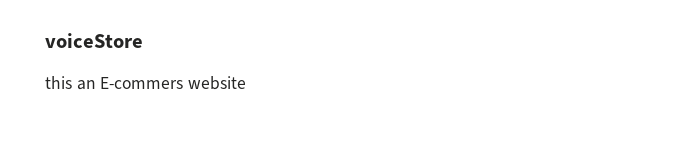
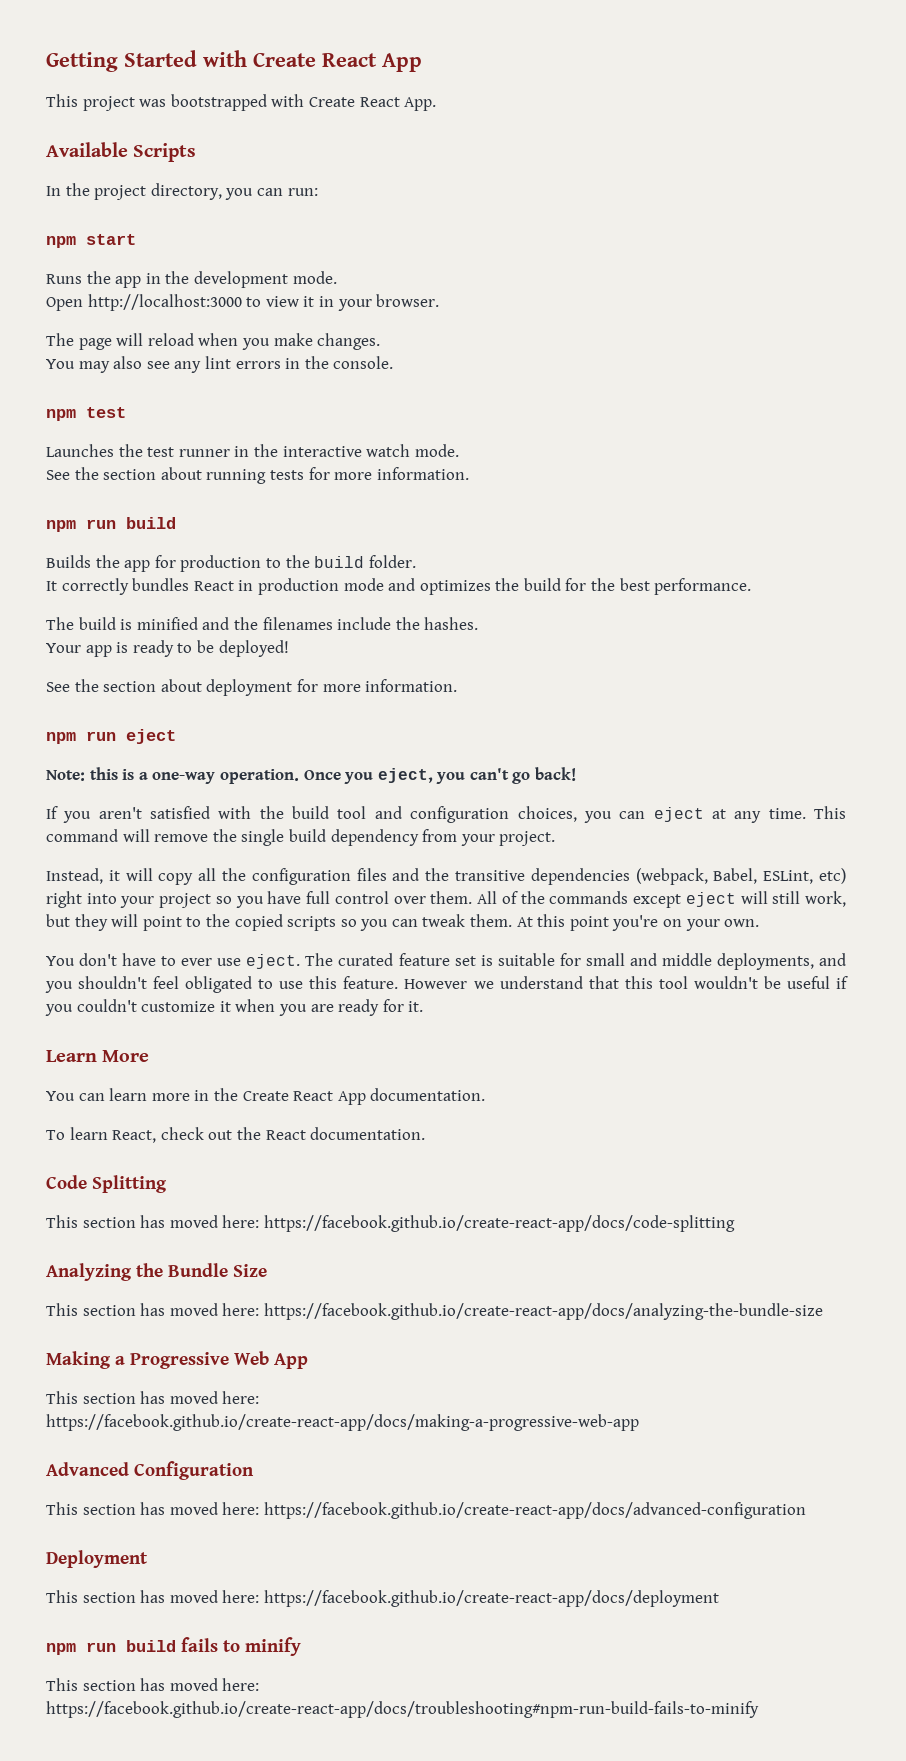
[45,33,143,48] [45,76,247,90] voiceStore // this an E-commers website -> [46,50,422,72] [46,94,437,111] [46,142,197,162] [46,183,318,200] [46,234,136,248] [46,271,337,288] [46,294,440,311] [46,333,381,350] [46,356,394,373] [46,407,126,421] [46,444,459,457] [46,467,469,484] [46,517,176,532] [46,555,416,572] [46,578,752,595] [46,617,479,630] [46,640,289,657] [46,679,458,696] [46,729,176,744] [46,767,577,784] [46,806,847,823] [46,829,556,846] [46,868,846,885] [46,891,846,908] [46,914,760,931] [46,953,846,970] [45,976,848,993] [45,999,424,1016] [46,1050,150,1062] [46,1088,486,1105] [46,1127,426,1143] [46,1175,167,1193] [46,1215,735,1232] [46,1263,267,1281] [46,1303,823,1320] [46,1351,308,1369] [46,1391,260,1404] [46,1414,639,1431] [46,1461,254,1480] [46,1502,806,1519] [46,1550,148,1568] [46,1590,719,1607] [46,1637,301,1656] [46,1678,260,1691] [46,1701,759,1718] Getting Started with Create React App // This project was bootstrapped with Create React App. // Available Scripts // In the project directory, you can run: // npm start // Runs the app in the development mode. // Open http://localhost:3000 to view it in your browser. // The page will reload when you make changes. // You may also see any lint errors in the console. // npm test // Launches the test runner in the interactive watch mode. // See the section about running tests for more information. // npm run build // Builds the app for production to the build folder. // It correctly bundles React in production mode and optimizes the build for the best performance. // The build is minified and the filenames include the hashes. // Your app is ready to be deployed! // See the section about deployment for more information. // npm run eject // Note: this is a one-way operation. Once you eject, you can't go back! // If you aren't satisfied with the build tool and configuration choices, you can eject at any time. This command will remove the single build dependency from your project. // Instead, it will copy all the configuration files and the transitive dependencies (webpack, Babel, ESLint, etc) right into your project so you have full control over them. All of the commands except eject will still work, but they will point to the copied scripts so you can tweak them. At this point you're on your own. // You don't have to ever use eject. The curated feature set is suitable for small and middle deployments, and you shouldn't feel obligated to use this feature. However we understand that this tool wouldn't be useful if you couldn't customize it when you are ready for it. // Learn More // You can learn more in the Create React App documentation. // To learn React, check out the React documentation. // Code Splitting // This section has moved here: https://facebook.github.io/create-react-app/docs/code-splitting // Analyzing the Bundle Size // This section has moved here: https://facebook.github.io/create-react-app/docs/analyzing-the-bundle-size // Making a Progressive Web App // This section has moved here: https://facebook.github.io/create-react-app/docs/making-a-progressive-web-app // Advanced Configuration // This section has moved here: https://facebook.github.io/create-react-app/docs/advanced-configuration // Deployment // This section has moved here: https://facebook.github.io/create-react-app/docs/deployment // npm run build fails to minify // This section has moved here: https://facebook.github.io/create-react-app/docs/troubleshooting#npm-run-build-fails-to-minify

